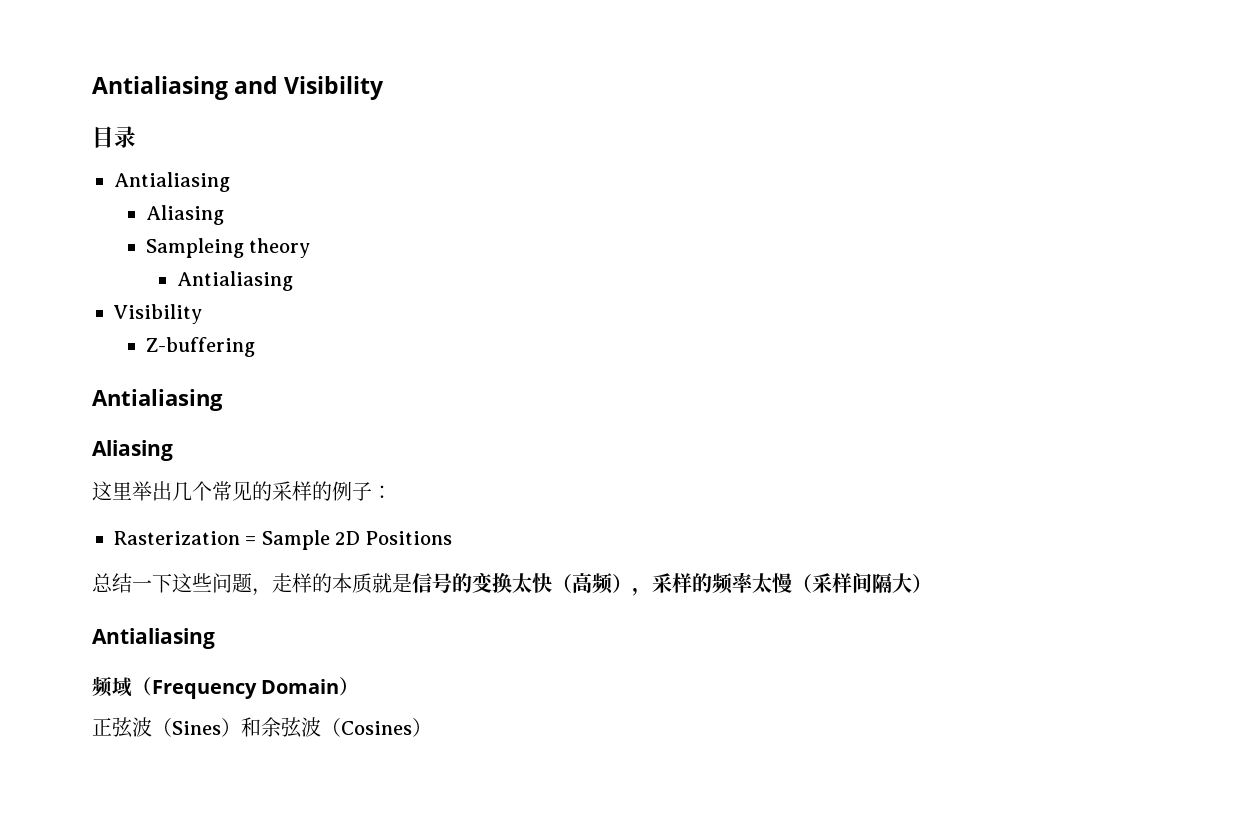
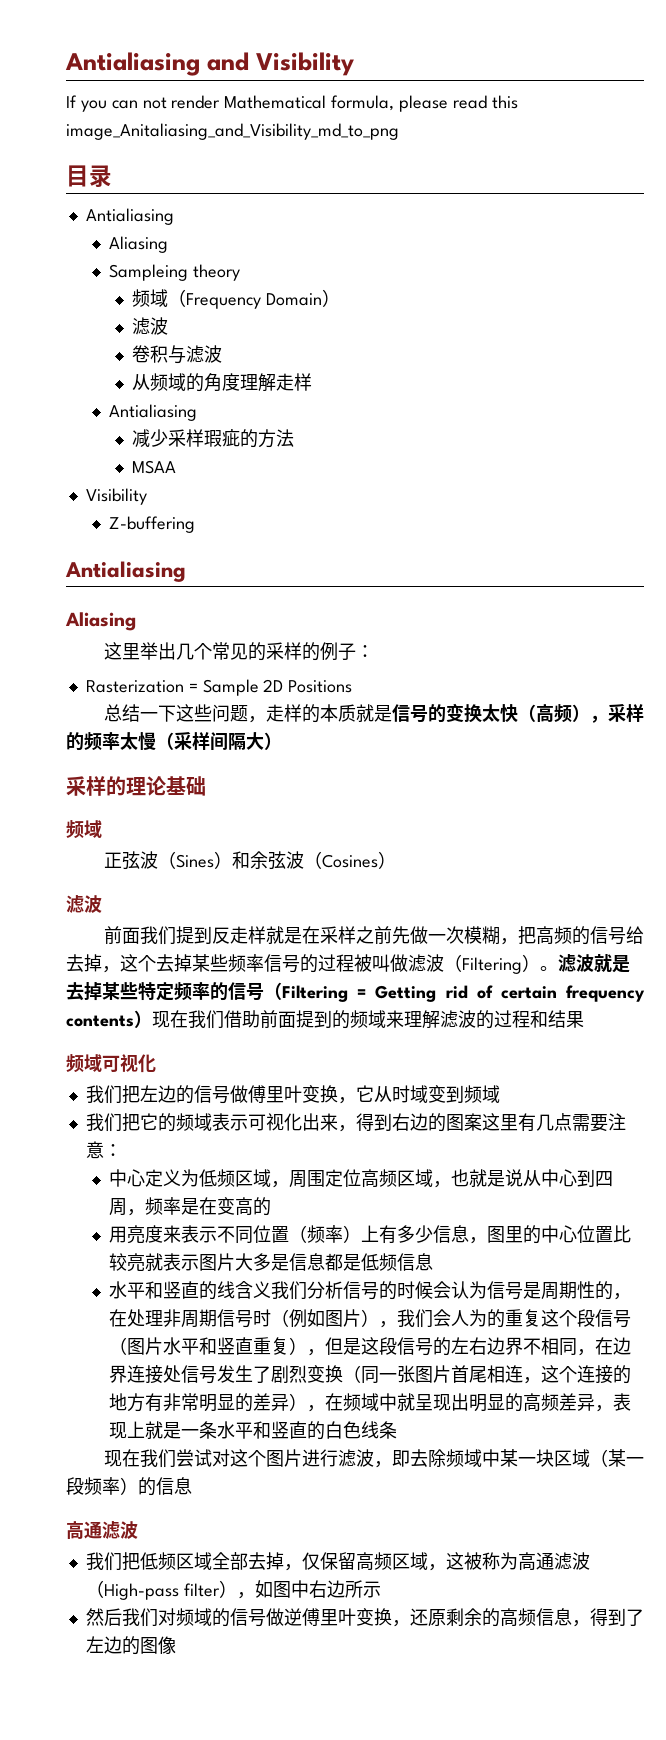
(385, 88) none -> [66,95,518,112] [66,123,399,140] // If you can not render Mathematical formula, please read this image_Anitaliasing_and_Visibility_md_to_png
[177,271,294,291] Antialiasing -> [131,289,340,309] [131,317,168,335] [131,345,222,364] [131,373,312,392] [108,404,197,421] [131,429,294,448] [131,460,176,474] 频域（Frequency Domain） // 滤波 // 卷积与滤波 // 从频域的角度理解走样 // Antialiasing // 减少采样瑕疵的方法 // MSAA
[92,628,215,649] [92,676,360,699] Antialiasing // 频域（Frequency Domain） -> [66,776,206,796] [66,820,102,839] 采样的理论基础 // 频域
(432, 727) none -> [66,895,102,914] [103,926,644,945] [66,954,630,974] [66,982,646,1002] [66,1010,584,1029] [66,1054,156,1073] [85,1085,500,1104] [85,1113,626,1132] [85,1141,122,1159] [108,1169,613,1188] [108,1197,271,1216] [108,1225,631,1244] [108,1253,433,1272] [108,1281,631,1300] [108,1309,631,1328] [108,1337,631,1356] [108,1365,631,1384] [108,1393,631,1412] [108,1421,397,1440] [103,1449,644,1468] [66,1477,192,1496] [66,1521,138,1540] [85,1552,590,1571] [85,1580,381,1600] [85,1608,644,1627] [85,1636,176,1655] // 滤波 // 前面我们提到反走样就是在采样之前先做一次模糊，把高频的信号给去掉，这个去掉某些频率信号的过程被叫做滤波（Filtering）。滤波就是去掉某些特定频率的信号（Filtering = Getting rid of certain frequency contents）现在我们借助前面提到的频域来理解滤波的过程和结果 // 频域可视化 // 我们把左边的信号做傅里叶变换，它从时域变到频域 // 我们把它的频域表示可视化出来，得到右边的图案这里有几点需要注意： // 中心定义为低频区域，周围定位高频区域，也就是说从中心到四周，频率是在变高的 // 用亮度来表示不同位置（频率）上有多少信息，图里的中心位置比较亮就表示图片大多是信息都是低频信息 // 水平和竖直的线含义我们分析信号的时候会认为信号是周期性的，在处理非周期信号时（例如图片），我们会人为的重复这个段信号（图片水平和竖直重复），但是这段信号的左右边界不相同，在边界连接处信号发生了剧烈变换（同一张图片首尾相连，这个连接的地方有非常明显的差异），在频域中就呈现出明显的高频差异，表现上就是一条水平和竖直的白色线条 // 现在我们尝试对这个图片进行滤波，即去除频域中某一块区域（某一段频率）的信息 // 高通滤波 // 我们把低频区域全部去掉，仅保留高频区域，这被称为高通滤波（High-pass filter），如图中右边所示 // 然后我们对频域的信号做逆傅里叶变换，还原剩余的高频信息，得到了左边的图像

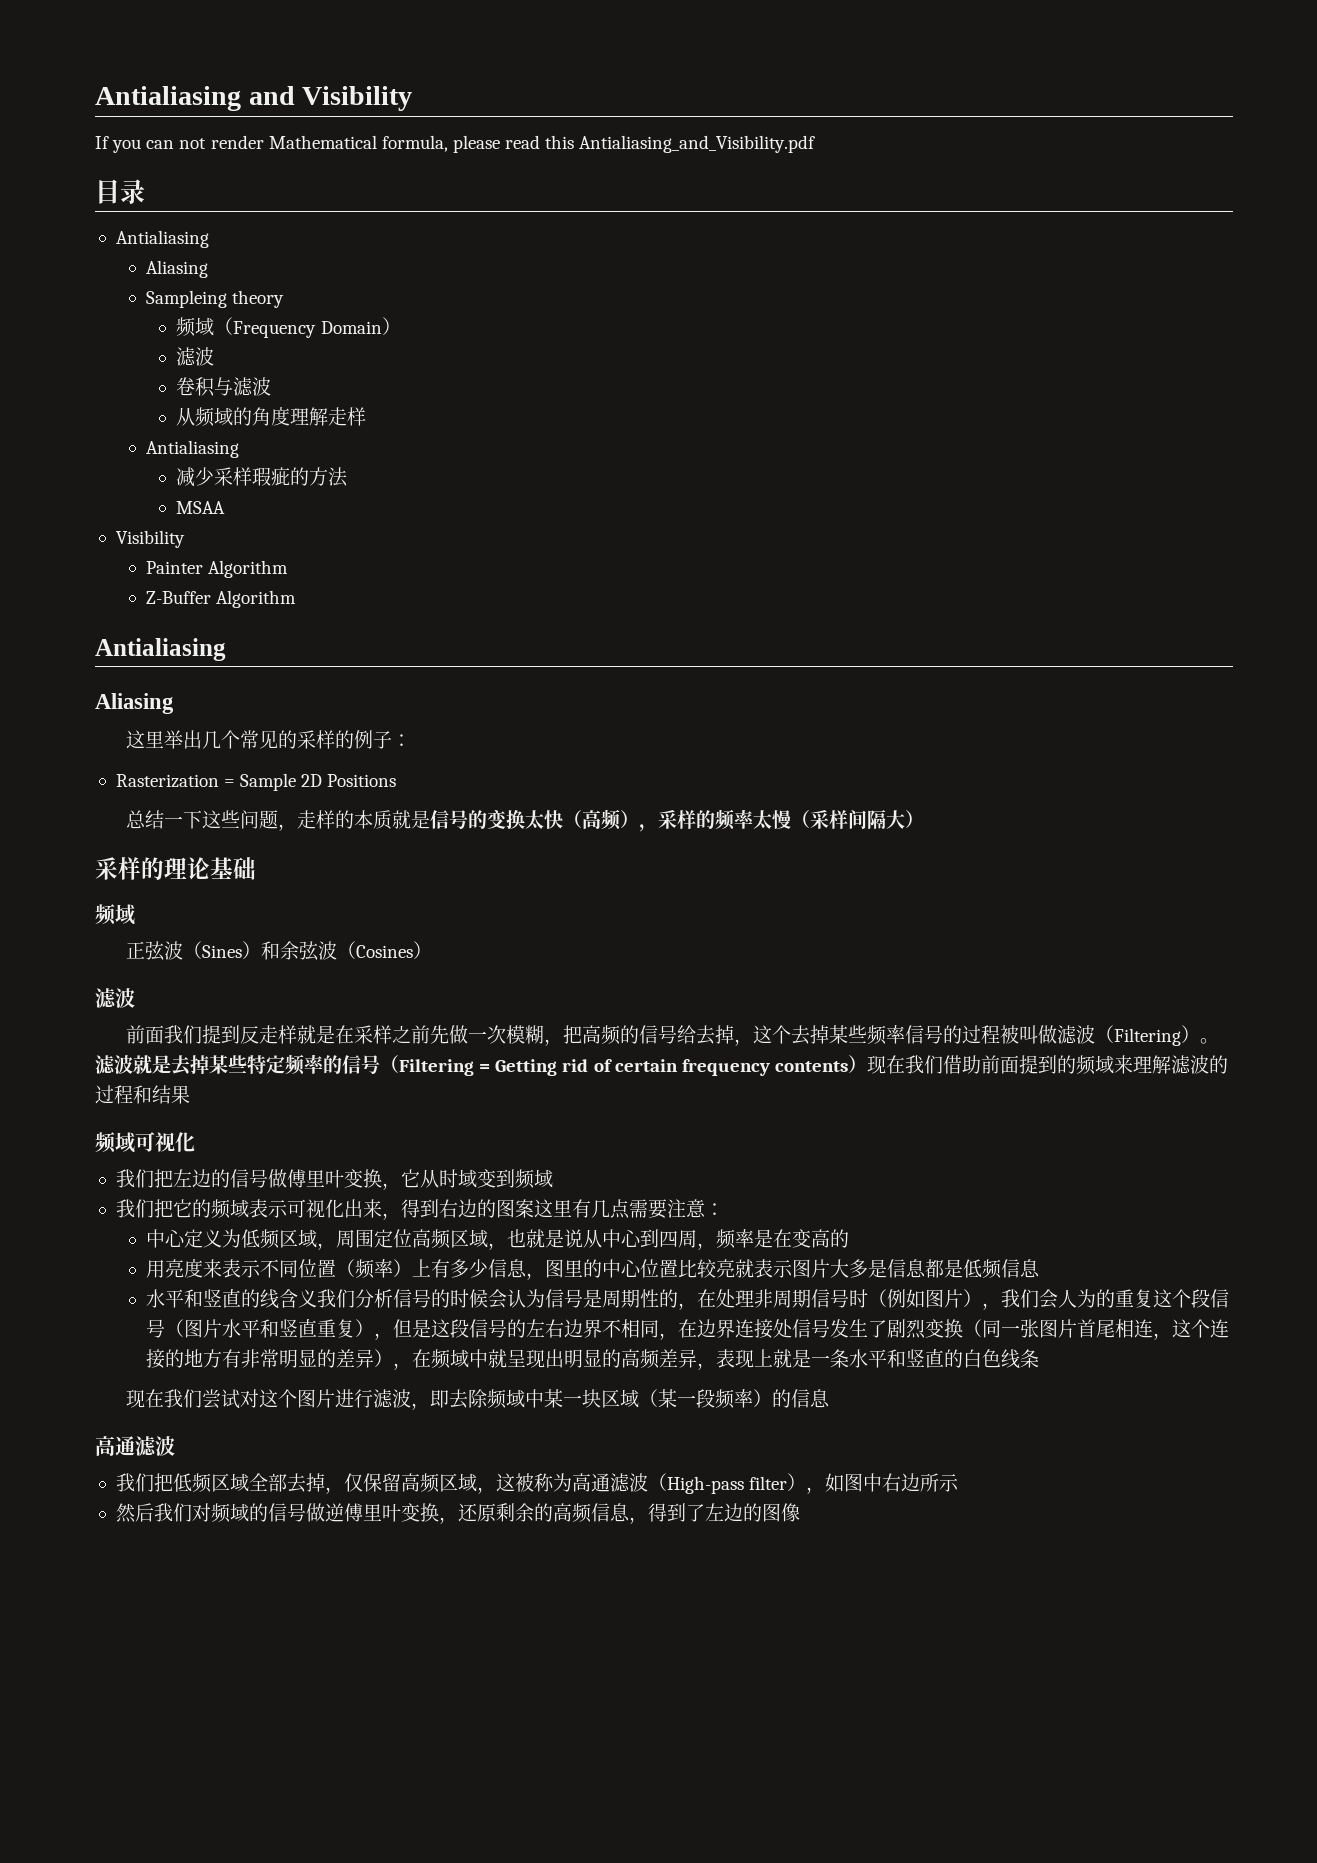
[66,123,399,140] image_Anitaliasing_and_Visibility_md_to_png -> [579,135,816,153] Antialiasing_and_Visibility.pdf
[108,516,195,533] Z-buffering -> [146,560,289,578] [146,590,297,608] Painter Algorithm // Z-Buffer Algorithm

